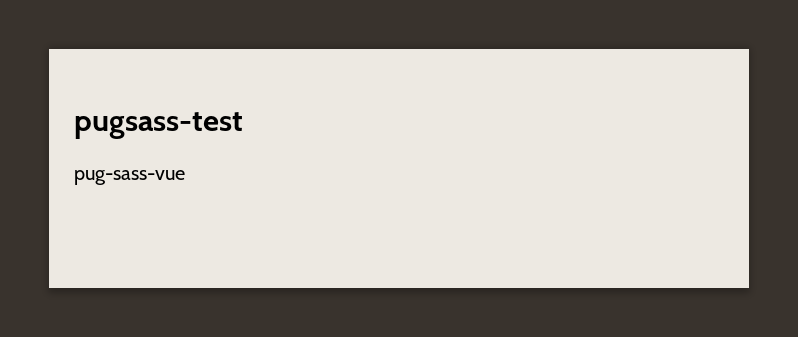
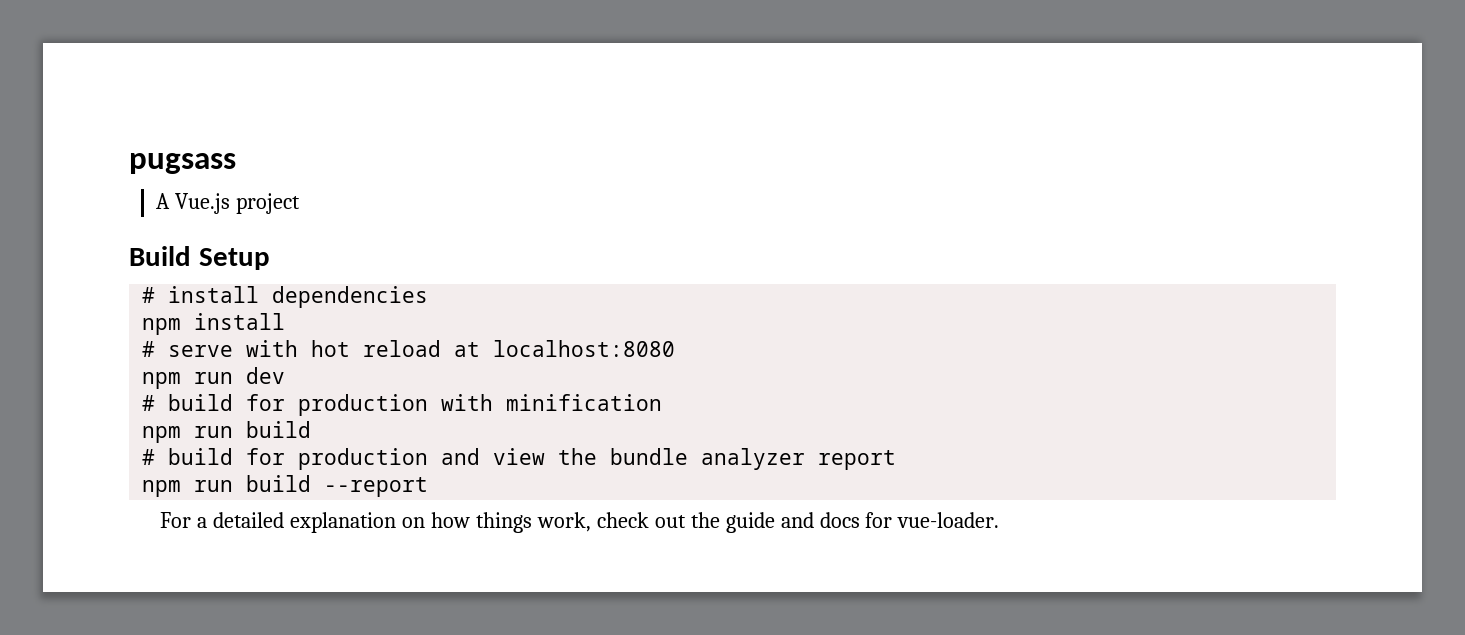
[74,112,243,139] [74,170,185,185] pugsass-test // pug-sass-vue -> [129,153,236,174] [156,193,301,214] [129,246,270,270] [142,286,429,308] [142,313,286,335] [142,340,676,357] [142,367,286,389] [142,394,663,416] [142,421,312,443] [142,448,897,470] [142,475,429,497] [160,512,1000,533] pugsass // A Vue.js project // Build Setup // # install dependencies // npm install // # serve with hot reload at localhost:8080 // npm run dev // # build for production with minification // npm run build // # build for production and view the bundle analyzer report // npm run build --report // For a detailed explanation on how things work, check out the guide and docs for vue-loader.

